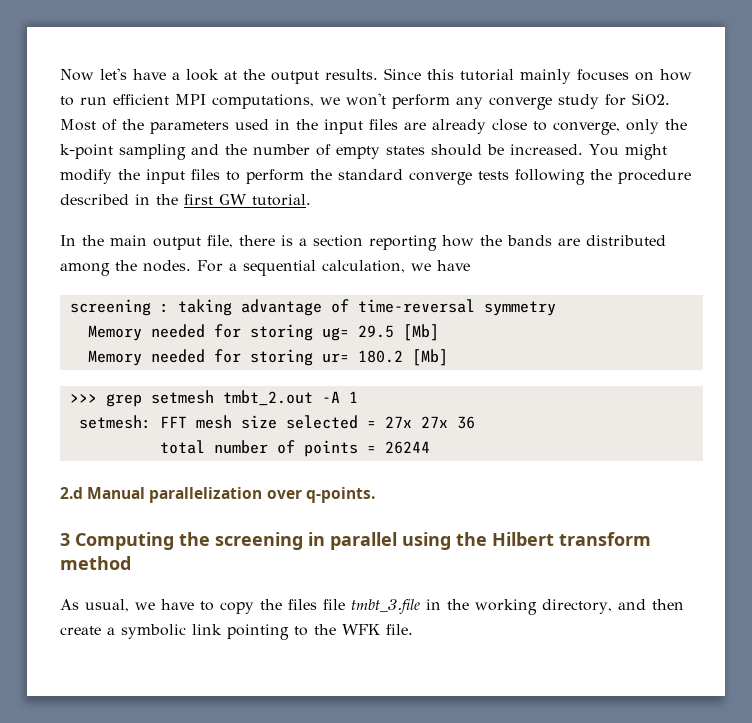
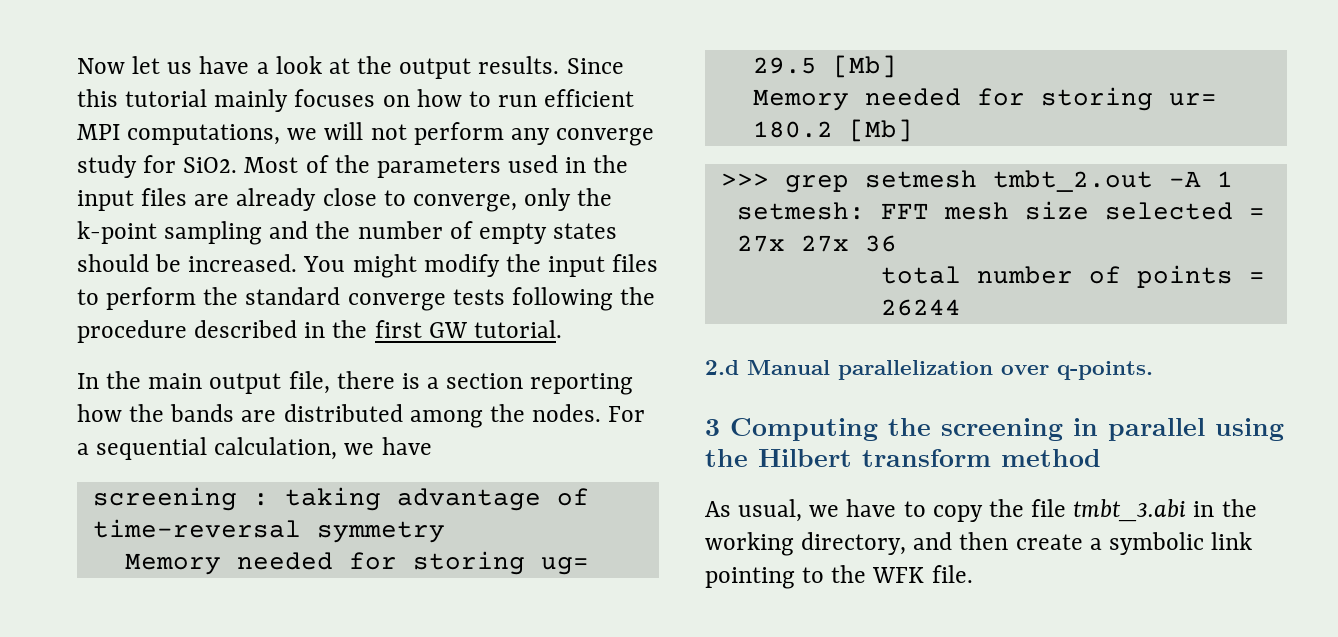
[100,68,127,80] let's -> [132,56,193,74] let us
[346,93,386,106] won't -> [324,122,407,140] will not
[288,599,420,614] files file tmbt_3.file -> [1031,499,1187,522] file tmbt_3.abi

